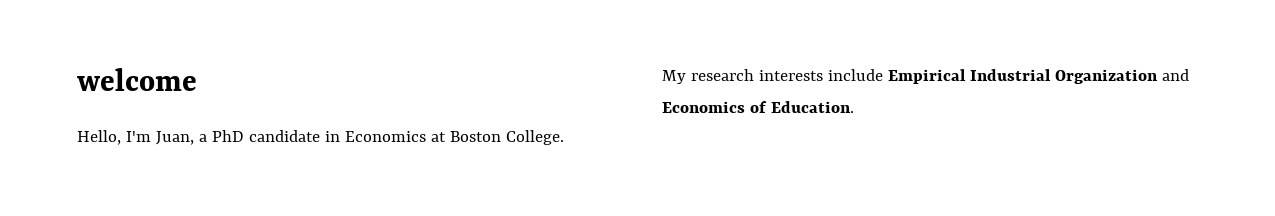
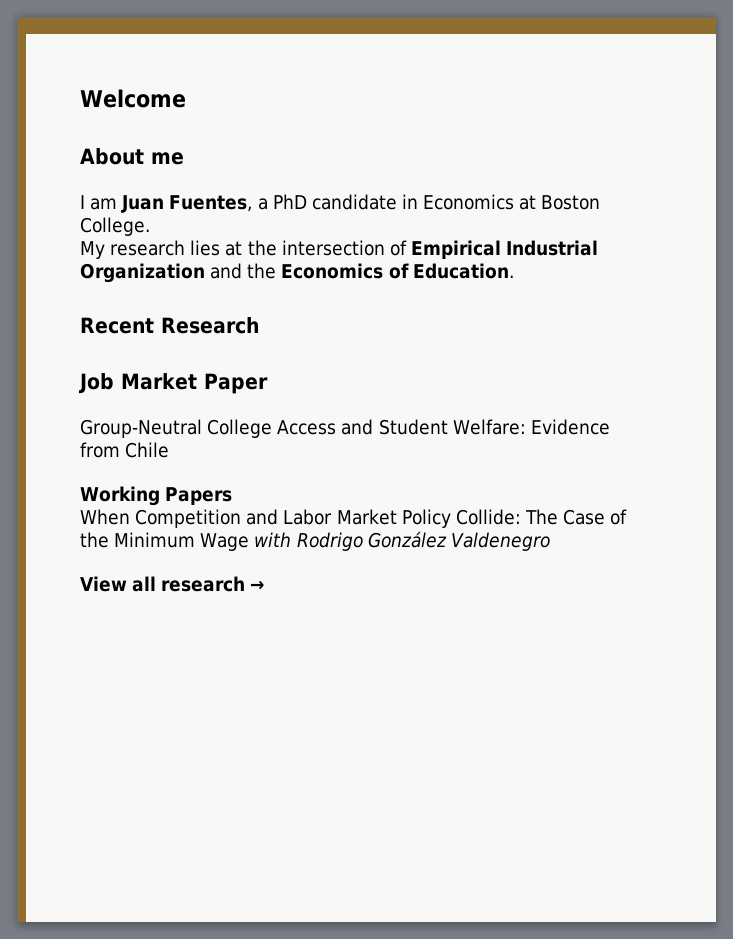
[77,68,197,91] [77,130,194,145] welcome // Hello, I'm Juan, -> [80,89,186,108] [80,148,184,165] [80,195,253,213] Welcome // About me // I am Juan Fuentes,
[758,69,883,81] interests include -> [190,240,407,256] lies at the intersection of
(1189, 75) none -> [247,263,277,279] the
(854, 107) none -> [80,317,259,334] [78,373,268,394] [80,419,610,438] [80,442,170,458] [80,486,233,506] [80,509,628,528] [80,531,550,551] [80,576,265,592] // Recent Research // Job Market Paper // Group-Neutral College Access and Student Welfare: Evidence from Chile // Working Papers // When Competition and Labor Market Policy Collide: The Case of the Minimum Wage with Rodrigo González Valdenegro // View all research →

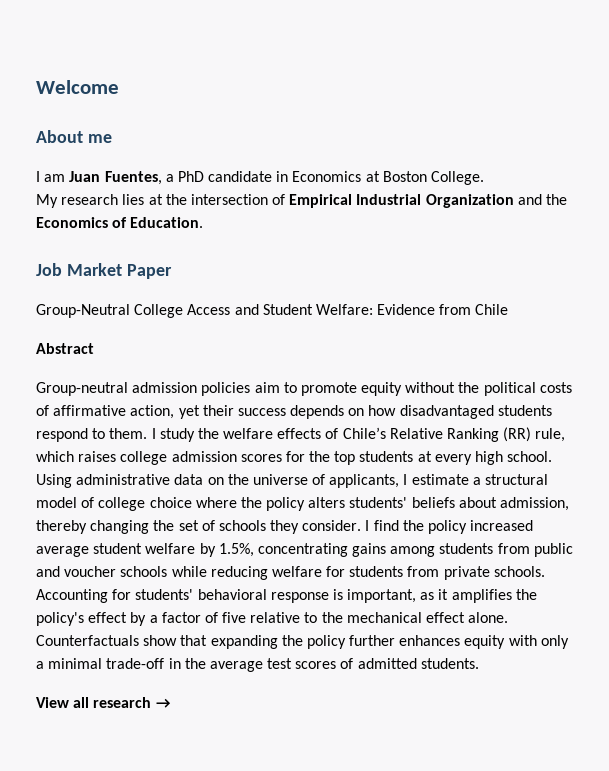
[80,317,259,334] // Recent Research -> (204, 222) none
[80,486,233,506] [80,509,628,528] [80,531,550,551] Working Papers // When Competition and Labor Market Policy Collide: The Case of the Minimum Wage with Rodrigo González Valdenegro -> [36,343,94,354] [36,382,572,396] [36,405,552,419] [36,427,566,442] [36,451,553,465] [36,474,549,488] [36,497,570,511] [36,520,534,534] [36,543,573,557] [36,566,545,580] [36,589,537,603] [36,612,509,626] [36,635,569,649] [36,658,479,672] Abstract // Group-neutral admission policies aim to promote equity without the political costs of affirmative action, yet their success depends on how disadvantaged students respond to them. I study the welfare effects of Chile’s Relative Ranking (RR) rule, which raises college admission scores for the top students at every high school. Using administrative data on the universe of applicants, I estimate a structural model of college choice where the policy alters students' beliefs about admission, thereby changing the set of schools they consider. I find the policy increased average student welfare by 1.5%, concentrating gains among students from public and voucher schools while reducing welfare for students from private schools. Accounting for students' behavioral response is important, as it amplifies the policy's effect by a factor of five relative to the mechanical effect alone. Counterfactuals show that expanding the policy further enhances equity with only a minimal trade-off in the average test scores of admitted students.

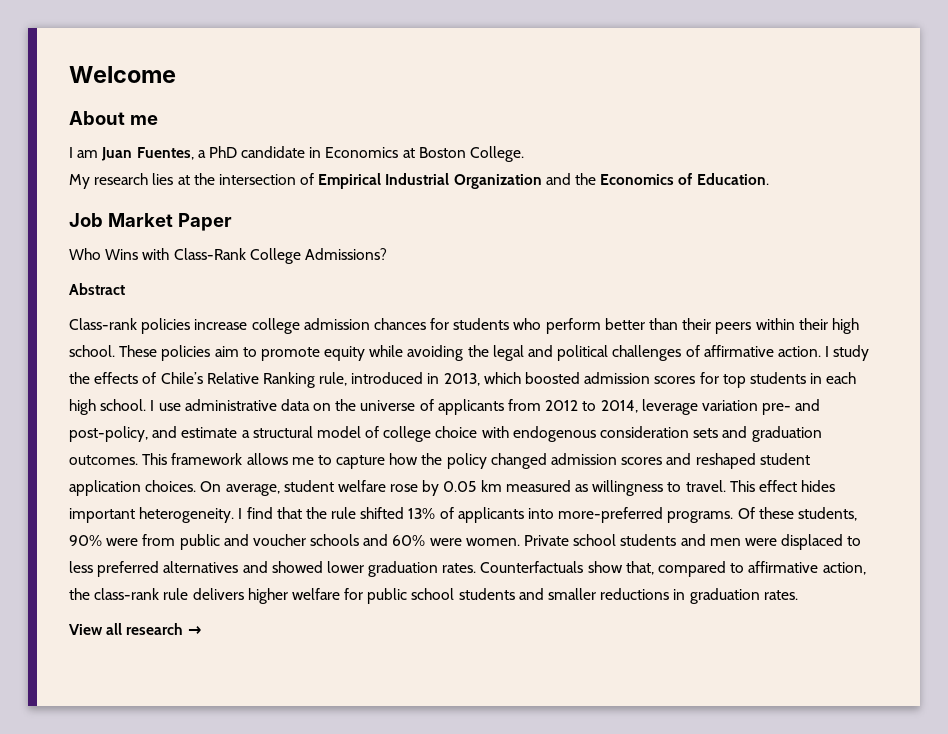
[36,304,509,318] [36,343,94,354] [36,382,198,396] Group-Neutral College Access and Student Welfare: Evidence from Chile // Abstract // Group-neutral admission -> [69,248,387,264] [69,283,125,295] [69,318,859,334] [69,345,158,357] Who Wins with Class-Rank College Admissions? // Abstract // Class-rank policies increase college admission chances for students who perform better than their peers within their high school. These
[405,382,572,396] [36,405,552,419] [36,428,148,442] without the political costs of affirmative action, yet their success depends on how disadvantaged students respond to them. -> [369,345,821,361] while avoiding the legal and political challenges of affirmative action.
[223,428,274,439] welfare -> (90, 378) none
[503,427,566,442] [36,451,168,465] (RR) rule, which raises college -> [319,372,581,386] rule, introduced in 2013, which boosted
[309,451,331,462] the -> (719, 378) none
[417,451,553,465] [36,474,72,488] at every high school. Using -> [810,372,857,384] [69,399,181,415] in each high school. I use
[329,474,408,488] applicants, I -> [437,399,821,415] [69,426,178,442] applicants from 2012 to 2014, leverage variation pre- and post-policy, and
[195,497,570,511] [36,520,534,534] [36,543,494,557] where the policy alters students' beliefs about admission, thereby changing the set of schools they consider. I find the policy increased average student welfare by 1.5%, concentrating gains among students -> [481,426,822,442] [69,453,810,469] [69,480,836,496] [69,507,857,523] [69,535,139,546] with endogenous consideration sets and graduation outcomes. This framework allows me to capture how the policy changed admission scores and reshaped student application choices. On average, student welfare rose by 0.05 km measured as willingness to travel. This effect hides important heterogeneity. I find that the rule shifted 13% of applicants into more-preferred programs. Of these students, 90% were
[171,566,545,580] [36,589,537,603] [36,612,509,626] [36,635,569,649] [36,658,479,672] while reducing welfare for students from private schools. Accounting for students' behavioral response is important, as it amplifies the policy's effect by a factor of five relative to the mechanical effect alone. Counterfactuals show that expanding the policy further enhances equity with only a minimal trade-off in the average test scores of admitted students. -> [363,534,862,550] [69,561,866,577] [69,588,798,604] and 60% were women. Private school students and men were displaced to less preferred alternatives and showed lower graduation rates. Counterfactuals show that, compared to affirmative action, the class-rank rule delivers higher welfare for public school students and smaller reductions in graduation rates.

